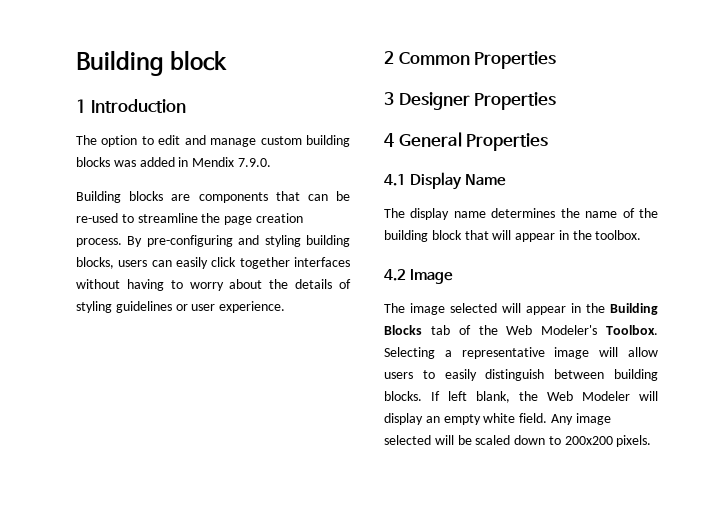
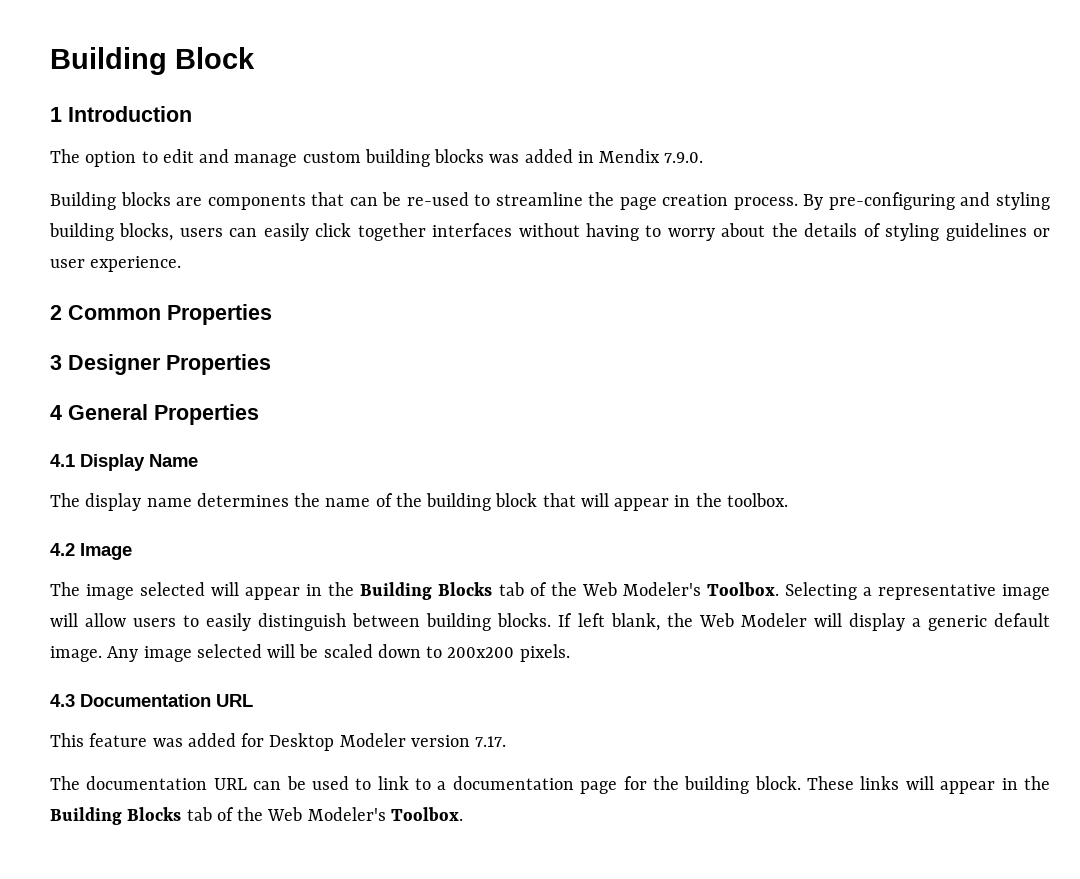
[76,50,228,76] Building block -> [50,47,255,75] Building Block
[425,413,548,425] an empty white field. -> [911,613,1051,631] [50,646,102,662] a generic default image.
(652, 441) none -> [50,694,253,707] [50,733,507,751] [50,776,1050,794] [50,807,463,825] // 4.3 Documentation URL // This feature was added for Desktop Modeler version 7.17. // The documentation URL can be used to link to a documentation page for the building block. These links will appear in the Building Blocks tab of the Web Modeler's Toolbox.

